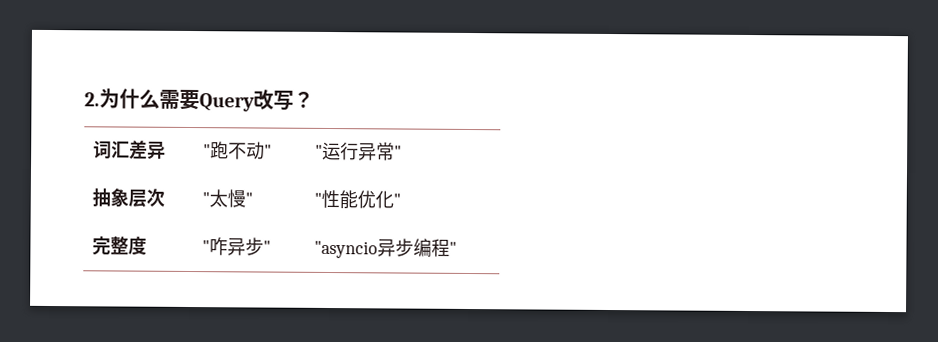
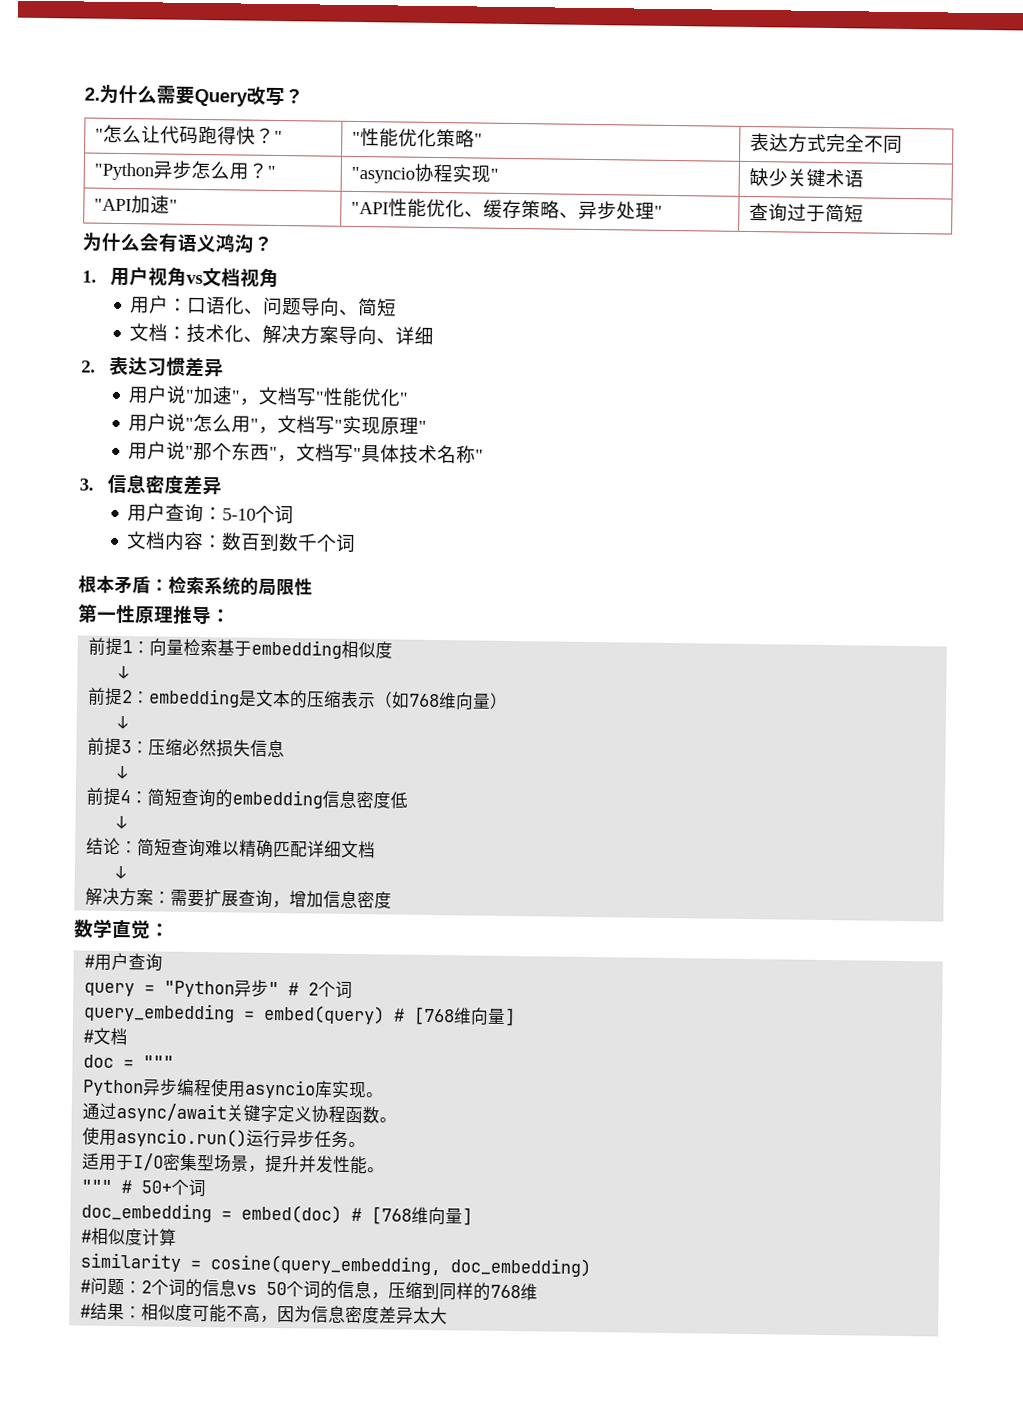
[93,140,167,160] [203,141,273,160] [315,141,403,161] [92,188,166,208] [202,189,247,208] 词汇差异 | "跑不动" | "运行异常" // 抽象层次 | "太慢 -> [94,124,275,145] "怎么让代码跑得快？
[393,193,402,207] [92,236,148,256] [202,237,272,256] [314,238,458,259] " // 完整度 | "咋异步" | "asyncio异步编程" -> [435,128,483,148] [749,132,903,154] [93,160,276,181] [350,163,499,184] [748,167,864,188] [93,195,178,214] [350,198,663,220] [748,202,864,223] [82,232,273,254] [82,266,279,288] [130,295,398,317] [129,323,435,345] [81,356,224,378] [128,385,410,408] [128,413,428,435] [128,441,485,464] [79,473,222,496] [127,503,295,524] [126,531,357,553] [78,575,313,596] [78,603,231,625] [88,637,394,659] [118,665,130,680] [87,687,509,710] [117,715,129,730] [87,737,286,758] [117,765,129,780] [86,787,409,809] [116,815,128,830] [86,837,377,859] [115,865,127,880] [85,887,393,909] [74,918,170,940] [84,952,164,972] [84,979,354,999] [83,1002,517,1027] [83,1027,129,1046] [83,1054,175,1069] [83,1078,385,1099] [82,1102,398,1124] [82,1127,367,1149] [82,1152,386,1175] [81,1178,207,1197] [81,1202,474,1226] [81,1227,178,1246] [80,1252,592,1278] [80,1277,539,1301] [80,1302,449,1325] 策略" | 表达方式完全不同 // "Python异步怎么用？" | "asyncio协程实现" | 缺少关键术语 // "API加速" | "API性能优化、缓存策略、异步处理" | 查询过于简短 // 为什么会有语义鸿沟？ // 1.用户视角vs文档视角 // 用户：口语化、问题导向、简短 // 文档：技术化、解决方案导向、详细 // 2.表达习惯差异 // 用户说"加速"，文档写"性能优化" // 用户说"怎么用"，文档写"实现原理" // 用户说"那个东西"，文档写"具体技术名称" // 3.信息密度差异 // 用户查询：5-10个词 // 文档内容：数百到数千个词 // 根本矛盾：检索系统的局限性 // 第一性原理推导： // 前提1：向量检索基于embedding相似度 // ↓ // 前提2：embedding是文本的压缩表示（如768维向量） // ↓ // 前提3：压缩必然损失信息 // ↓ // 前提4：简短查询的embedding信息密度低 // ↓ // 结论：简短查询难以精确匹配详细文档 // ↓ // 解决方案：需要扩展查询，增加信息密度 // 数学直觉： // #用户查询 // query = "Python异步" # 2个词 // query_embedding = embed(query) # [768维向量] // #文档 // doc = """ // Python异步编程使用asyncio库实现。 // 通过async/await关键字定义协程函数。 // 使用asyncio.run()运行异步任务。 // 适用于I/O密集型场景，提升并发性能。 // """ # 50+个词 // doc_embedding = embed(doc) # [768维向量] // #相似度计算 // similarity = cosine(query_embedding, doc_embedding) // #问题：2个词的信息vs 50个词的信息，压缩到同样的768维 // #结果：相似度可能不高，因为信息密度差异太大

